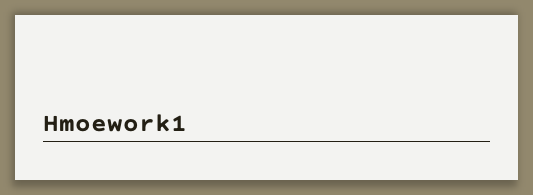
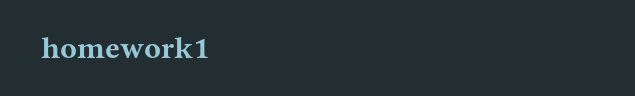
[43,114,187,132] Hmoework1 -> [41,37,209,58] homework1

